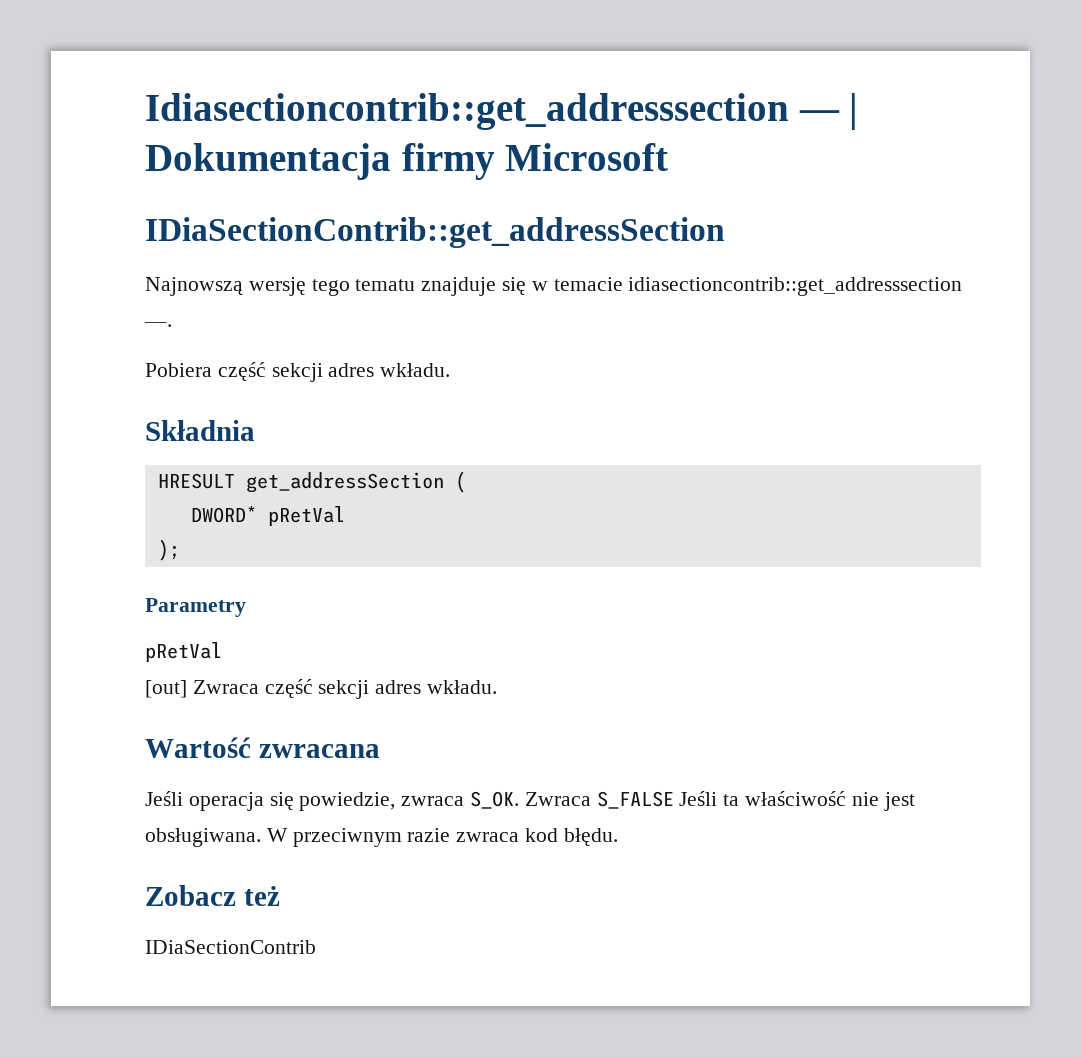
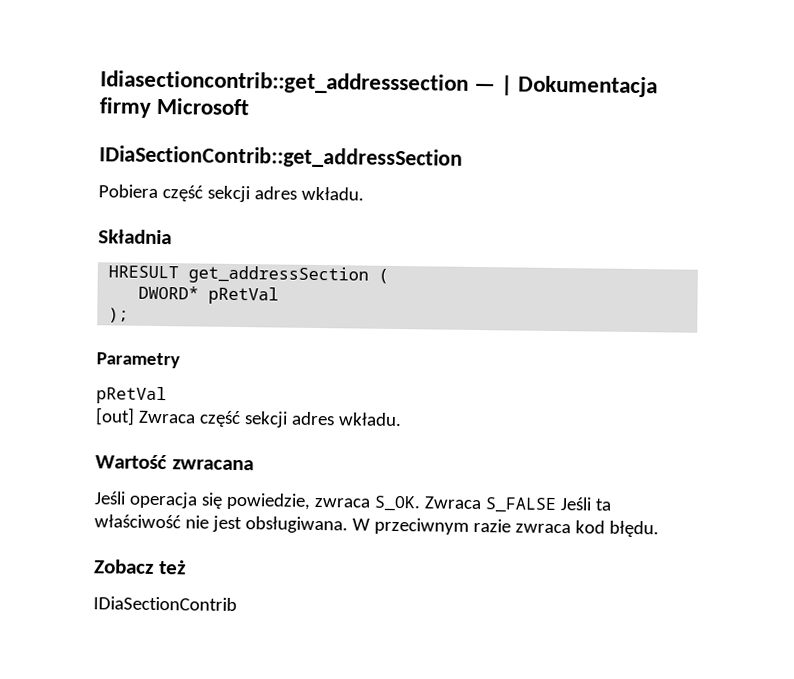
[145,277,963,296] [144,322,172,327] // Najnowszą wersję tego tematu znajduje się w temacie idiasectioncontrib::get_addresssection —. -> (463, 157) none

